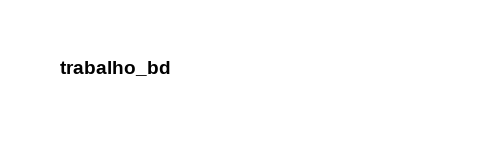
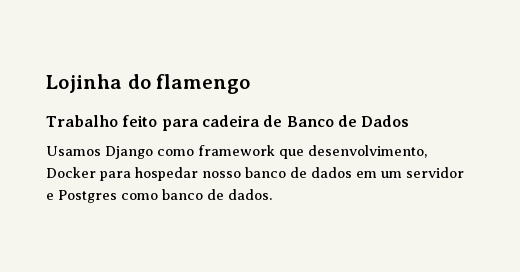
[60,61,171,76] trabalho_bd -> [46,74,251,94] [46,115,410,131] [46,145,427,159] [46,167,464,181] [46,189,272,203] Lojinha do flamengo // Trabalho feito para cadeira de Banco de Dados // Usamos Django como framework que desenvolvimento, Docker para hospedar nosso banco de dados em um servidor e Postgres como banco de dados.

